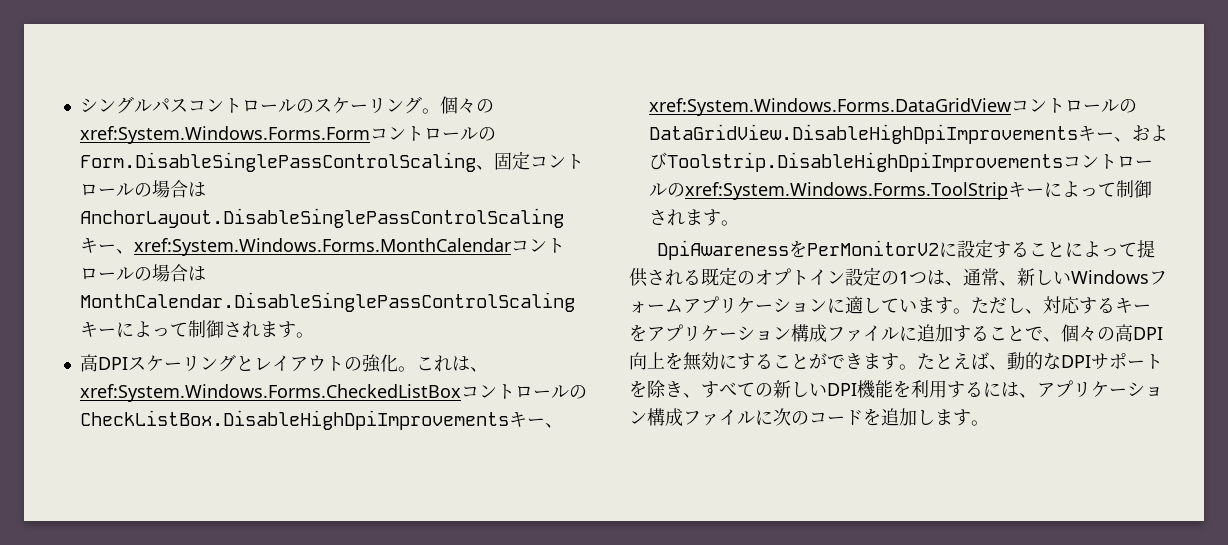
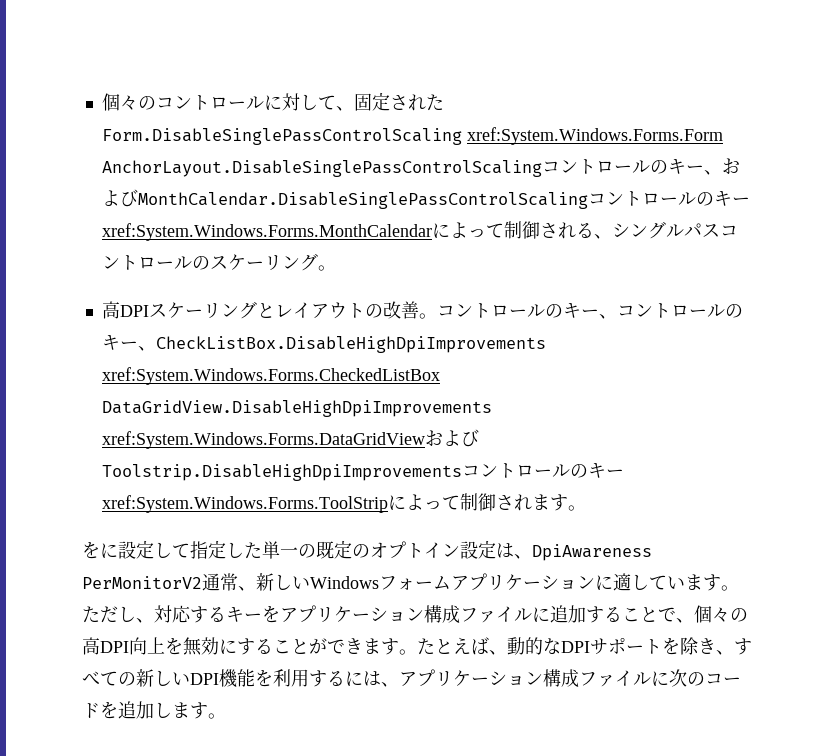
(79, 105) none -> [101,92,444,111] [101,127,723,145] [101,158,740,177] [101,189,750,209] [101,221,612,241] 個々のコントロールに対して、固定されたForm.DisableSinglePassControlScaling xref:System.Windows.Forms.Form AnchorLayout.DisableSinglePassControlScalingコントロールのキー、およびMonthCalendar.DisableSinglePassControlScalingコントロールのキーxref:System.Windows.Forms.MonthCalendarによって制御される、
[439,96,494,114] [79,126,496,144] [79,151,584,172] [79,180,206,198] [79,208,564,228] [79,238,565,256] [79,264,206,282] [79,292,575,312] [79,320,314,338] 個々のxref:System.Windows.Forms.FormコントロールのForm.DisableSinglePassControlScaling、固定コントロールの場合はAnchorLayout.DisableSinglePassControlScalingキー、xref:System.Windows.Forms.MonthCalendarコントロールの場合はMonthCalendar.DisableSinglePassControlScalingキーによって制御されます。 -> (336, 268) none
[361,354,488,373] [79,384,587,402] [79,410,563,430] [648,98,1137,116] [648,124,1132,144] 強化。これは、xref:System.Windows.Forms.CheckedListBoxコントロールのCheckListBox.DisableHighDpiImprovementsキー、xref:System.Windows.Forms.DataGridViewコントロールのDataGridView.DisableHighDpiImprovementsキー、 -> [382,301,743,319] [101,335,546,353] [101,367,440,385] [101,400,492,417] [101,431,425,449] 改善。コントロールのキー、コントロールのキー、CheckListBox.DisableHighDpiImprovements xref:System.Windows.Forms.CheckedListBox DataGridView.DisableHighDpiImprovements xref:System.Windows.Forms.DataGridView
[684,180,1152,200] [648,209,739,226] [657,239,1156,260] [629,268,701,287] xref:System.Windows.Forms.ToolStripキーによって制御されます。 // DpiAwarenessをPerMonitorV2に設定することによって提供される -> [587,463,624,478] [101,493,586,513] [82,540,316,559] キーxref:System.Windows.Forms.ToolStripによって制御されます。 // をに設定して指定した単一の
[881,270,963,286] の1つは、 -> [496,543,652,561] [82,576,202,589] は、DpiAwareness PerMonitorV2

